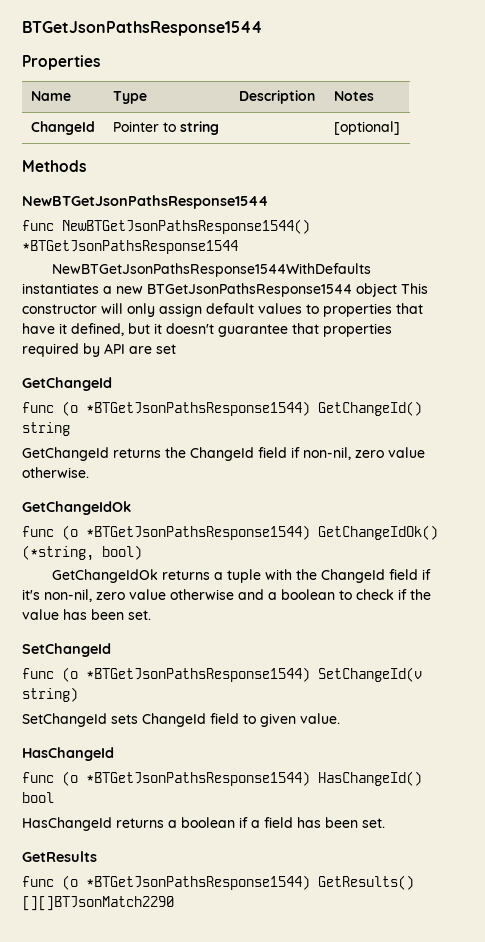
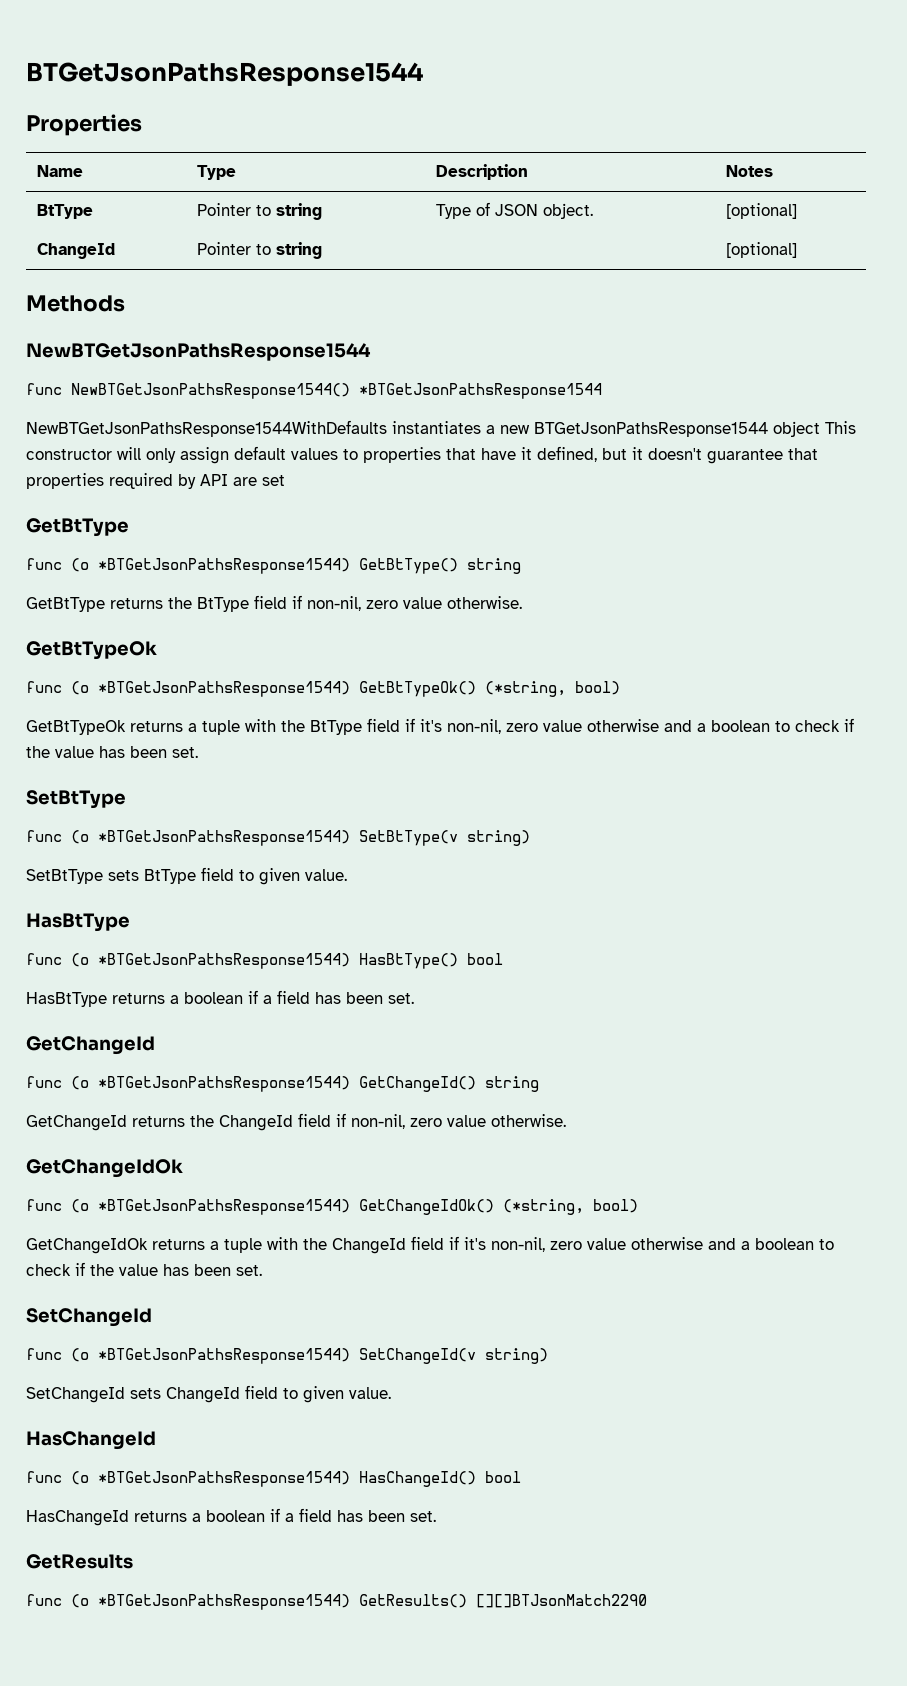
(374, 96) none -> [37,204,94,219] [197,203,323,220] [436,202,594,219] [726,203,798,219] // BtType | Pointer to string | Type of JSON object. | [optional]
(176, 349) none -> [26,518,129,537] [26,558,521,574] [26,595,522,612] [26,641,157,660] [26,681,620,697] [26,718,854,735] [26,746,198,758] [26,790,126,809] [26,830,530,846] [26,867,347,885] [26,913,130,932] [26,953,503,969] [26,990,414,1007] // GetBtType // func (o *BTGetJsonPathsResponse1544) GetBtType() string // GetBtType returns the BtType field if non-nil, zero value otherwise. // GetBtTypeOk // func (o *BTGetJsonPathsResponse1544) GetBtTypeOk() (*string, bool) // GetBtTypeOk returns a tuple with the BtType field if it's non-nil, zero value otherwise and a boolean to check if the value has been set. // SetBtType // func (o *BTGetJsonPathsResponse1544) SetBtType(v string) // SetBtType sets BtType field to given value. // HasBtType // func (o *BTGetJsonPathsResponse1544) HasBtType() bool // HasBtType returns a boolean if a field has been set.

